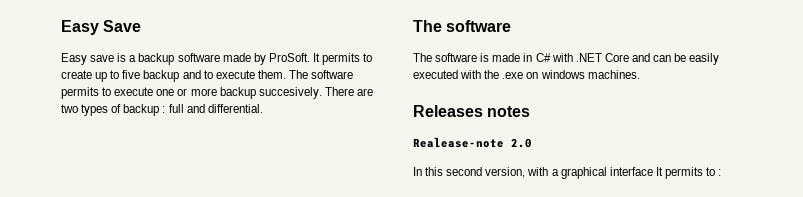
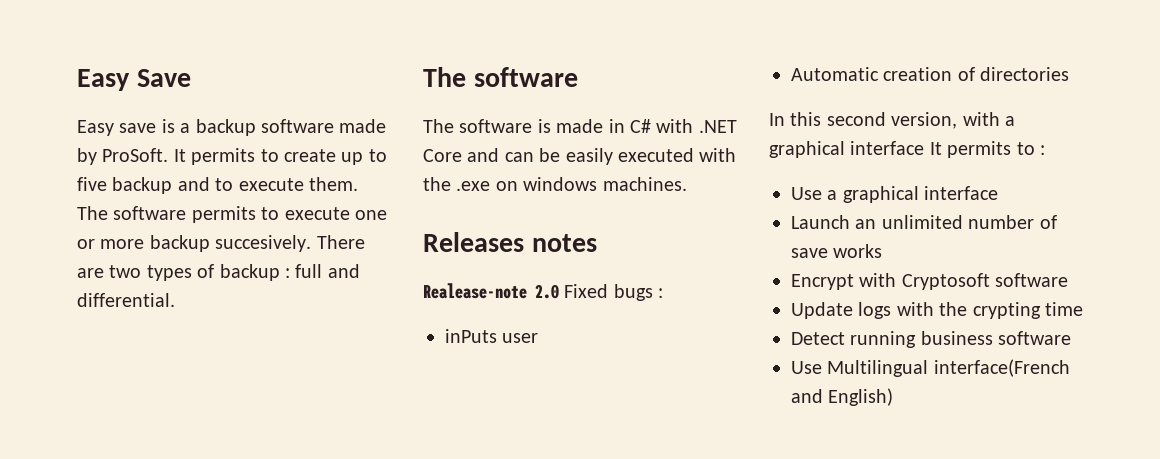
(532, 143) none -> [564,284,664,301] [445,329,539,343] [791,67,1070,81] Fixed bugs : // inPuts user // Automatic creation of directories
(722, 172) none -> [791,186,999,203] [791,215,1057,229] [791,244,883,258] [791,273,1069,290] [791,302,1083,319] [791,331,1072,348] [791,359,1070,377] [791,388,894,406] // Use a graphical interface // Launch an unlimited number of save works // Encrypt with Cryptosoft software // Update logs with the crypting time // Detect running business software // Use Multilingual interface(French and English)

